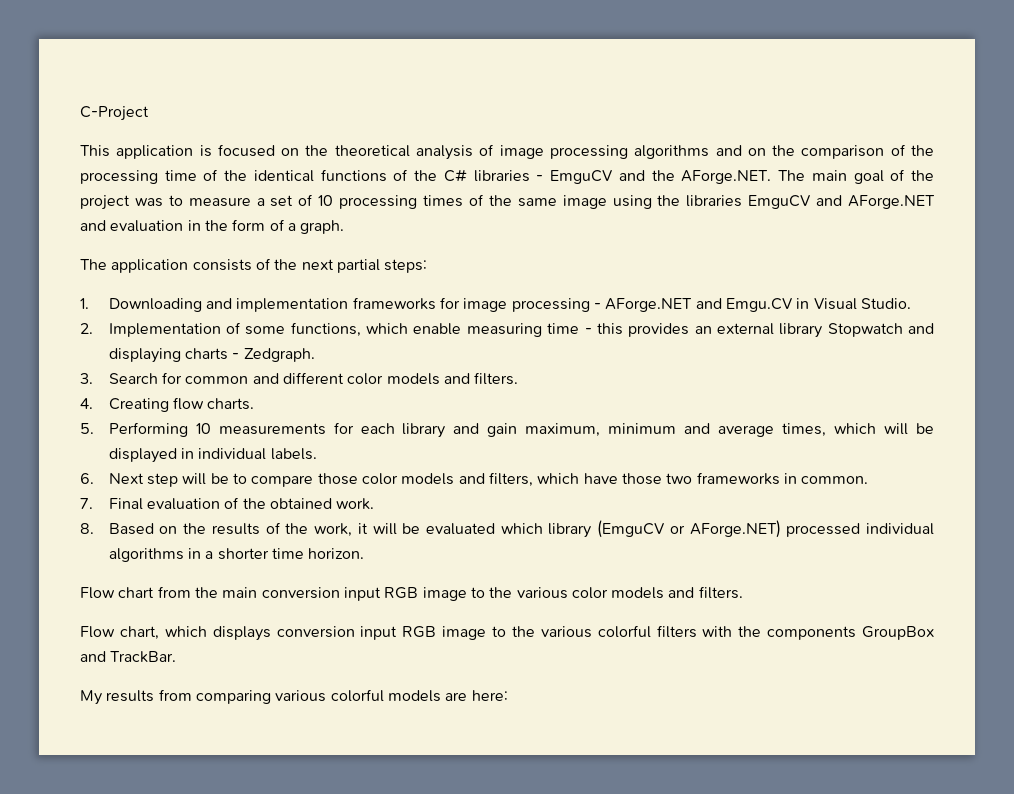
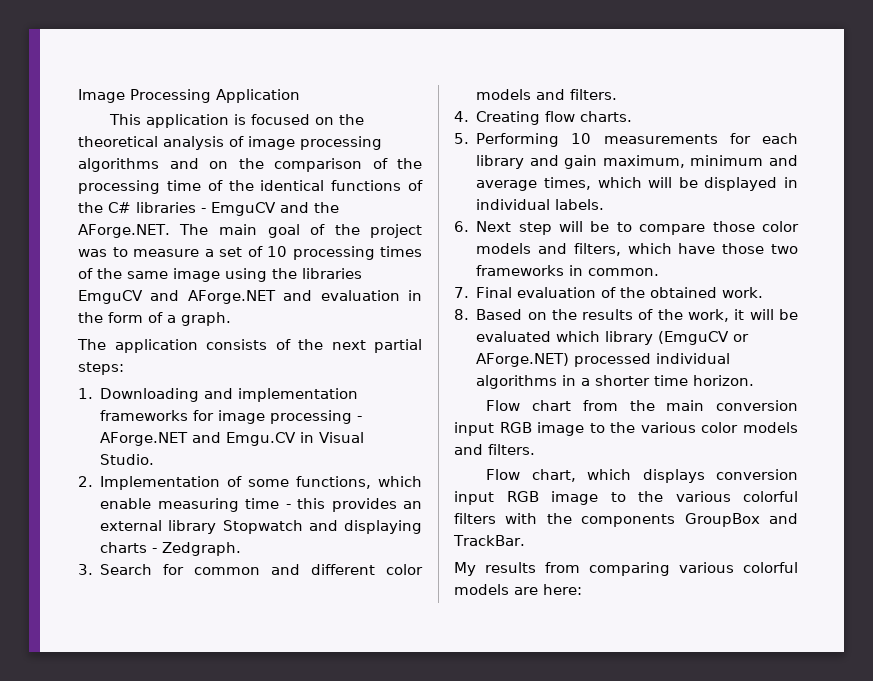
[80,106,149,121] C-Project -> [78,89,300,103] Image Processing Application

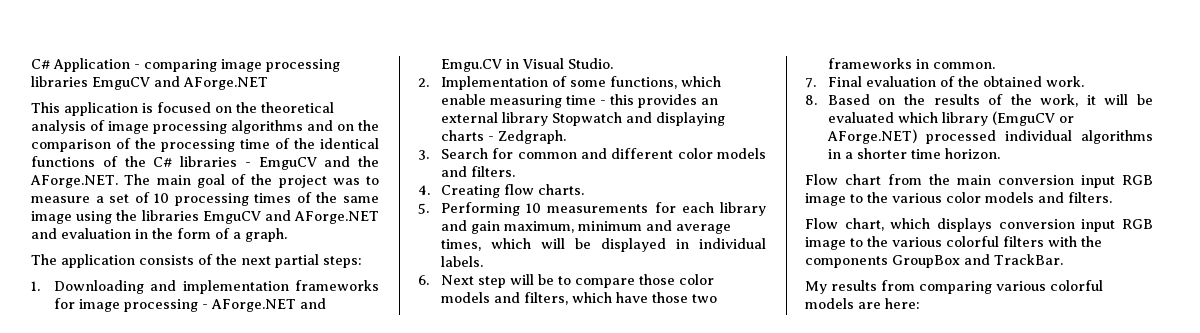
[78,89,211,103] Image Processing -> [31,59,50,69] C#
(300, 96) none -> [134,59,340,72] [31,76,268,90] - comparing image processing libraries EmguCV and AForge.NET

